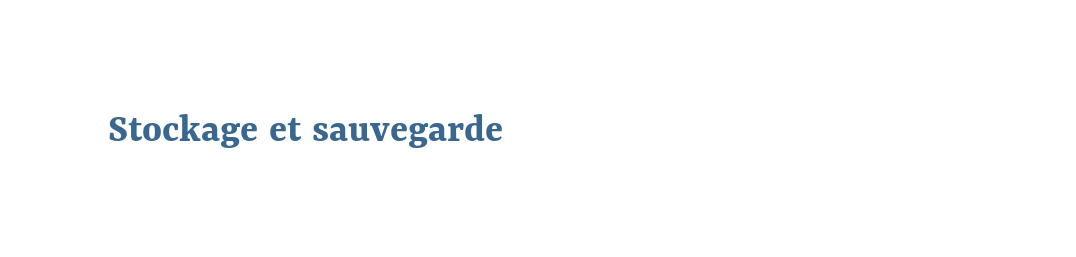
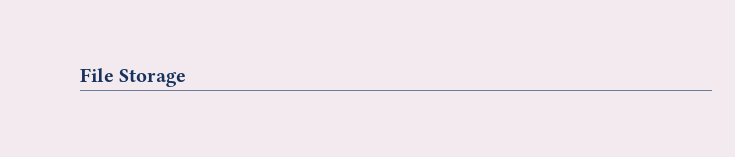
[108,114,504,148] Stockage et sauvegarde -> [80,68,187,87] File Storage

